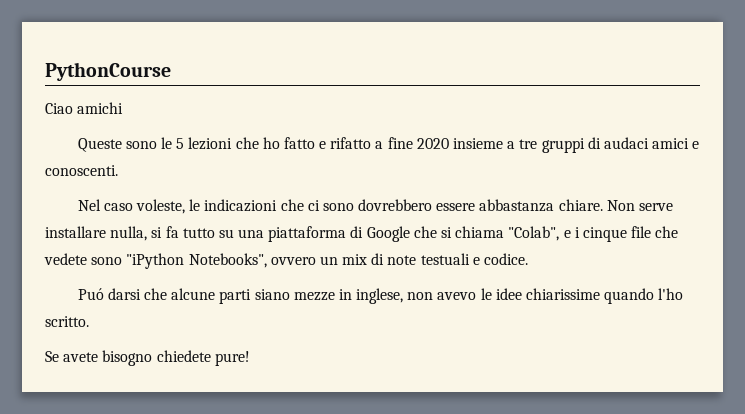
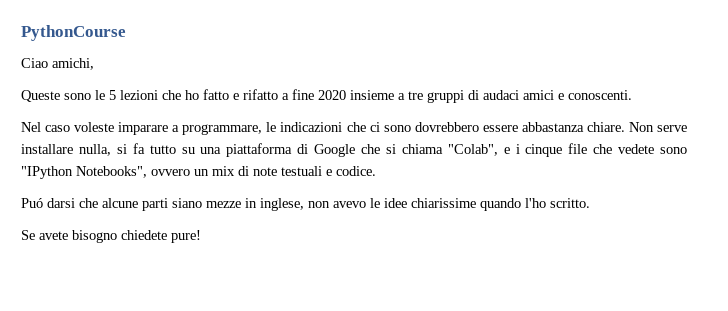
[77,102,124,114] amichi -> [52,58,94,70] amichi,
[135,199,185,214] voleste, -> [74,122,263,135] voleste imparare a programmare,
[126,253,185,269] "iPython -> [21,166,73,179] "IPython

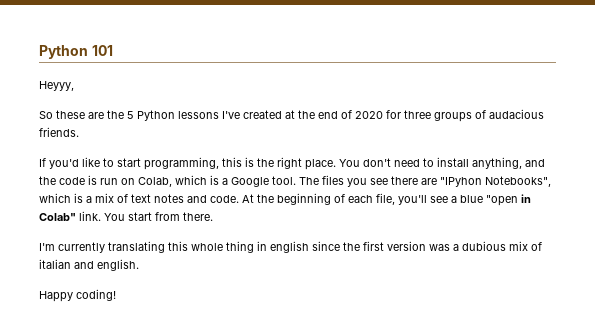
[21,25,126,41] [21,58,94,70] [21,89,632,103] [21,122,687,135] [21,143,687,157] [21,166,376,179] [21,198,590,211] [21,230,201,243] PythonCourse // Ciao amichi, // Queste sono le 5 lezioni che ho fatto e rifatto a fine 2020 insieme a tre gruppi di audaci amici e conoscenti. // Nel caso voleste imparare a programmare, le indicazioni che ci sono dovrebbero essere abbastanza chiare. Non serve installare nulla, si fa tutto su una piattaforma di Google che si chiama "Colab", e i cinque file che vedete sono "IPython Notebooks", ovvero un mix di note testuali e codice. // Puó darsi che alcune parti siano mezze in inglese, non avevo le idee chiarissime quando l'ho scritto. // Se avete bisogno chiedete pure! -> [39,45,113,59] [39,81,74,91] [39,109,544,122] [39,127,79,137] [39,157,545,170] [39,175,551,187] [39,193,531,206] [39,211,213,221] [39,241,542,253] [39,259,139,271] [39,289,116,302] Python 101 // Heyyy, // So these are the 5 Python lessons I've created at the end of 2020 for three groups of audacious friends. // If you'd like to start programming, this is the right place. You don't need to install anything, and the code is run on Colab, which is a Google tool. The files you see there are "IPyhon Notebooks", which is a mix of text notes and code. At the beginning of each file, you'll see a blue "open in Colab" link. You start from there. // I'm currently translating this whole thing in english since the first version was a dubious mix of italian and english. // Happy coding!

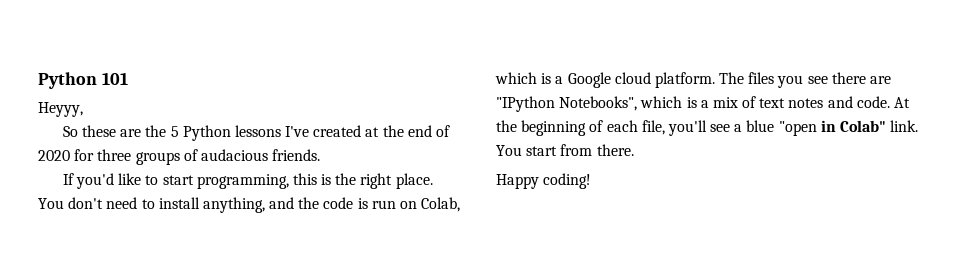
[272,176,296,185] tool. -> [614,72,715,88] cloud platform.
[440,177,482,187] "IPyhon -> [496,96,555,112] "IPython
[39,241,542,253] [39,259,139,271] // I'm currently translating this whole thing in english since the first version was a dubious mix of italian and english. -> (634, 150) none

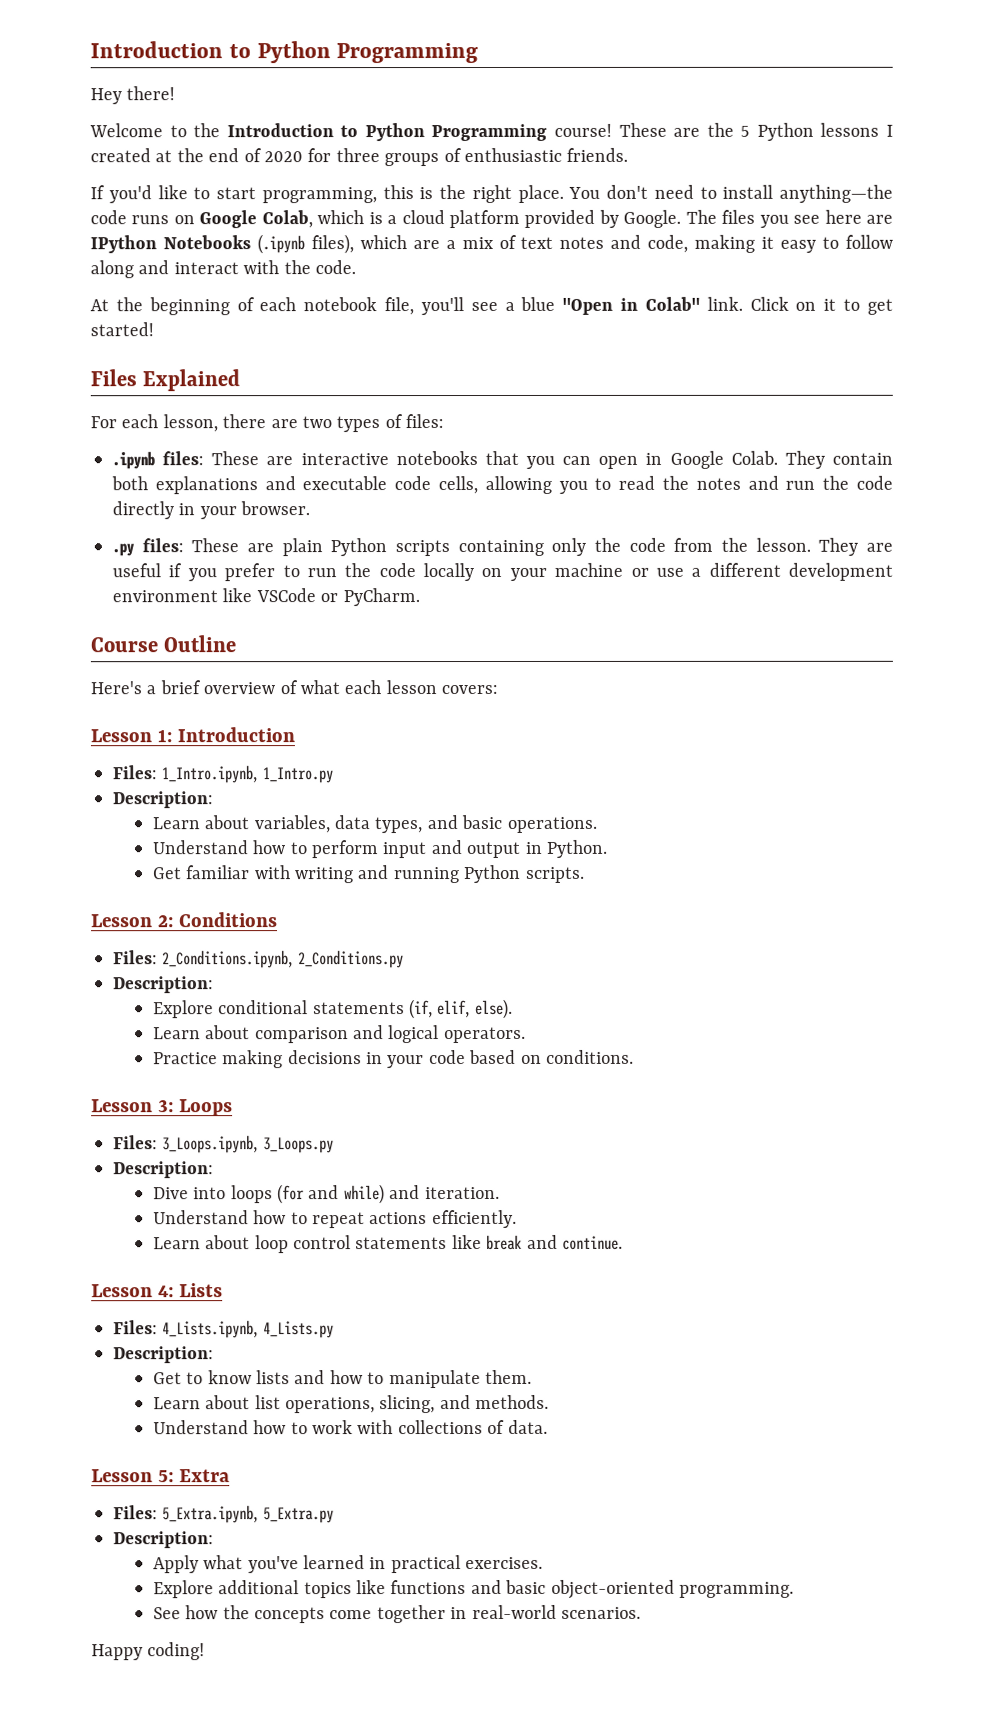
[38,72,128,89] [38,102,83,117] [62,125,116,137] Python 101 // Heyyy, // So these -> [90,41,479,64] [90,86,176,105] [89,122,667,142] Introduction to Python Programming // Hey there! // Welcome to the Introduction to Python Programming course! These
[285,126,310,137] I've -> [885,124,893,137] I
[200,149,268,161] audacious -> [464,147,562,163] enthusiastic
[202,197,461,213] [495,72,892,88] [496,96,697,112] anything, and the code is run on Colab, which is a Google cloud platform. The files you see there are "IPython Notebooks", which is -> [779,184,893,203] [90,209,894,229] [90,234,440,255] anything—the code runs on Google Colab, which is a cloud platform provided by Google. The files you see here are IPython Notebooks (.ipynb files), which are
(853, 102) none -> [647,234,894,253] [90,260,311,279] code, making it easy to follow along and interact with the
(890, 102) none -> (356, 267) //
(638, 126) none -> [303,297,378,312] notebook
[778,121,817,136] "open -> [562,297,614,315] "Open
[496,144,634,156] You start from there. -> [749,296,894,315] [90,322,154,337] [90,369,241,392] [90,414,445,433] [112,450,893,470] [111,475,893,495] [112,501,311,520] [112,537,893,557] [112,562,893,582] [112,588,420,607] [90,635,237,653] [90,680,499,695] [90,727,295,743] [112,765,333,784] [112,791,213,809] [151,814,597,834] [151,839,608,859] [151,864,585,884] [91,912,278,928] [113,950,404,969] [113,976,214,994] [152,998,513,1020] [152,1025,526,1044] [152,1049,635,1069] [91,1099,233,1117] [113,1135,334,1154] [113,1161,214,1179] [152,1184,500,1205] [152,1209,517,1229] [152,1234,624,1254] [91,1283,223,1298] [113,1320,334,1339] [113,1346,214,1364] [152,1369,533,1389] [152,1394,550,1414] [152,1419,548,1435] [91,1469,230,1483] [113,1505,334,1524] [113,1531,214,1549] [152,1555,544,1574] [152,1579,795,1599] [152,1604,642,1624] Click on it to get started! // Files Explained // For each lesson, there are two types of files: // .ipynb files: These are interactive notebooks that you can open in Google Colab. They contain both explanations and executable code cells, allowing you to read the notes and run the code directly in your browser. // .py files: These are plain Python scripts containing only the code from the lesson. They are useful if you prefer to run the code locally on your machine or use a different development environment like VSCode or PyCharm. // Course Outline // Here's a brief overview of what each lesson covers: // Lesson 1: Introduction // Files: 1_Intro.ipynb, 1_Intro.py // Description: // Learn about variables, data types, and basic operations. // Understand how to perform input and output in Python. // Get familiar with writing and running Python scripts. // Lesson 2: Conditions // Files: 2_Conditions.ipynb, 2_Conditions.py // Description: // Explore conditional statements (if, elif, else). // Learn about comparison and logical operators. // Practice making decisions in your code based on conditions. // Lesson 3: Loops // Files: 3_Loops.ipynb, 3_Loops.py // Description: // Dive into loops (for and while) and iteration. // Understand how to repeat actions efficiently. // Learn about loop control statements like break and continue. // Lesson 4: Lists // Files: 4_Lists.ipynb, 4_Lists.py // Description: // Get to know lists and how to manipulate them. // Learn about list operations, slicing, and methods. // Understand how to work with collections of data. // Lesson 5: Extra // Files: 5_Extra.ipynb, 5_Extra.py // Description: // Apply what you've learned in practical exercises. // Explore additional topics like functions and basic object-oriented programming. // See how the concepts come together in real-world scenarios.

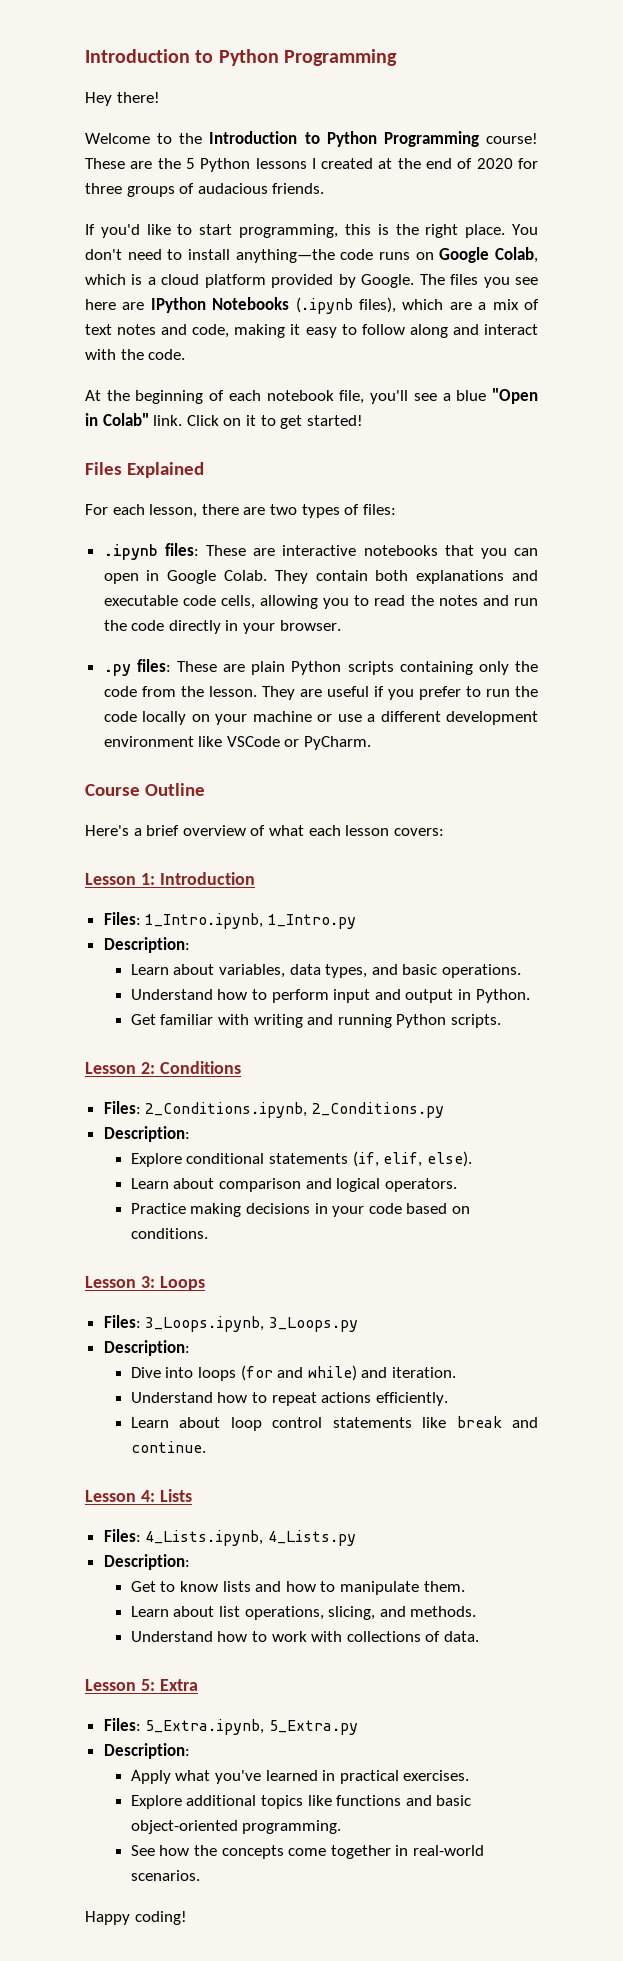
[464,147,562,163] enthusiastic -> [197,183,268,194] audacious

